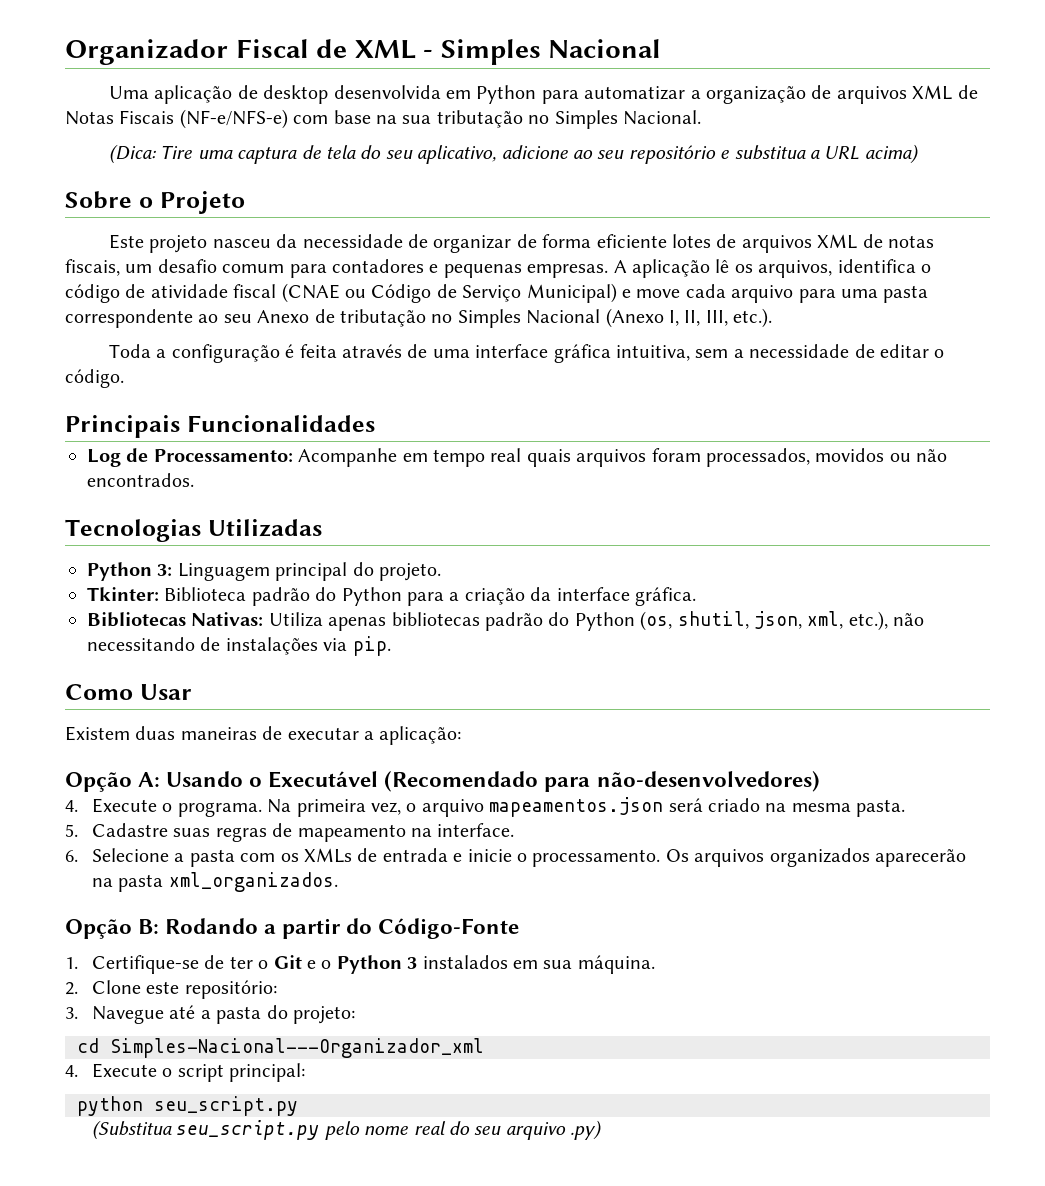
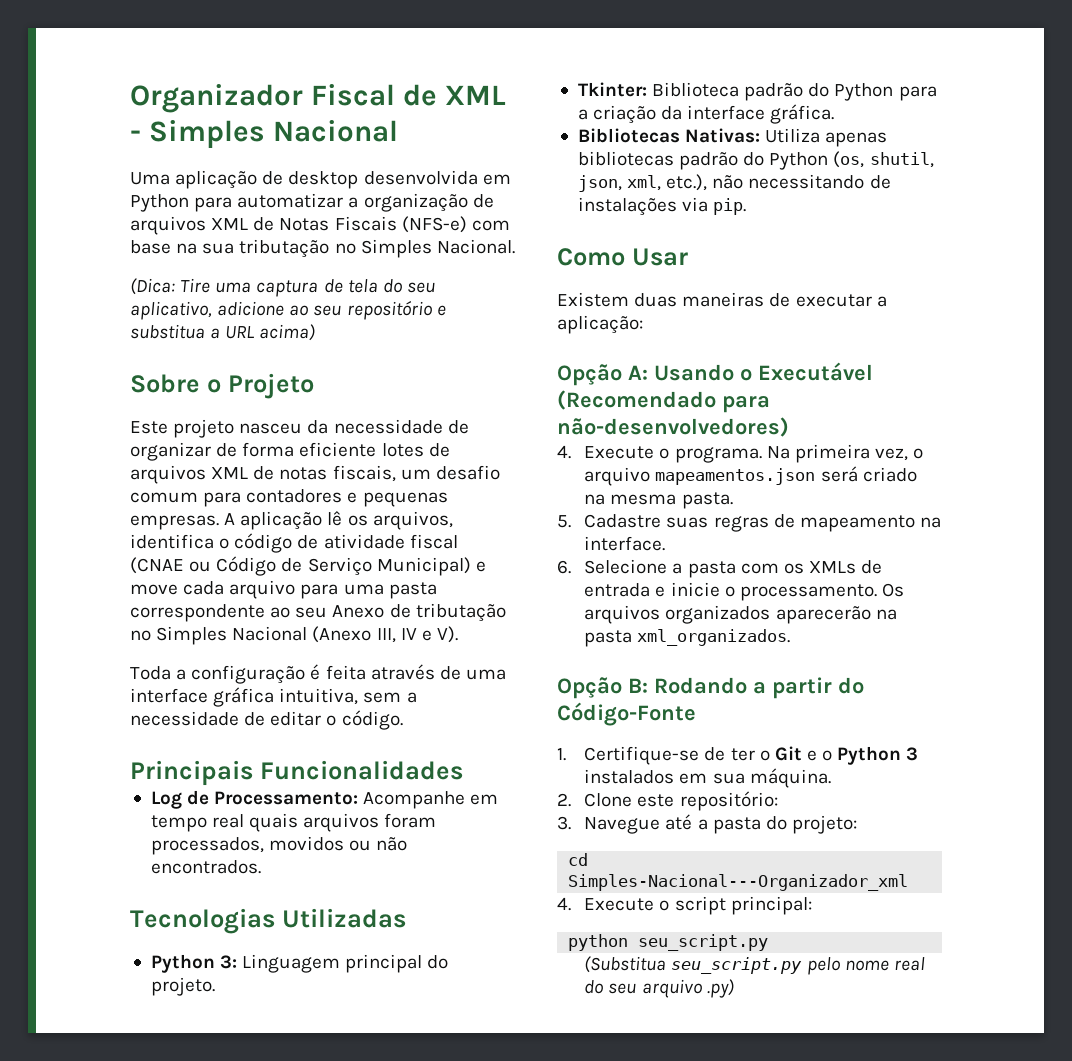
[179,109,288,129] (NF-e/NFS-e) -> [401,216,467,233] (NFS-e)
[668,308,773,328] I, II, III, etc.). -> [376,626,458,643] III, IV e V).

